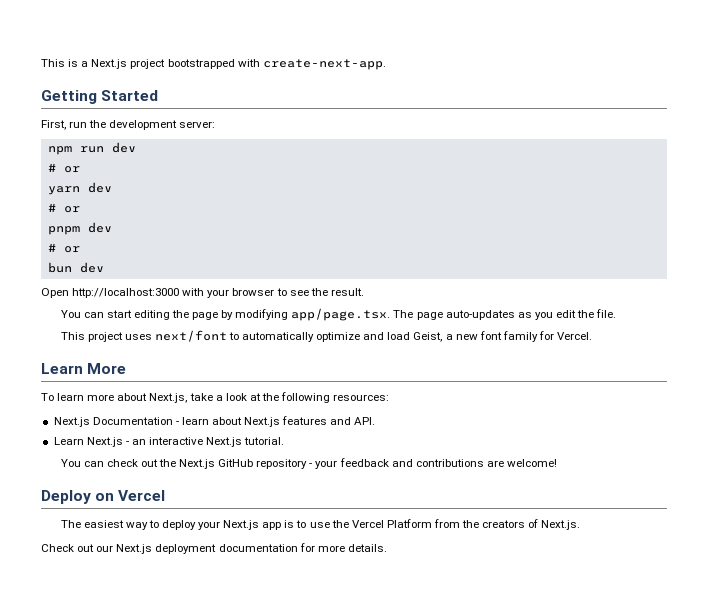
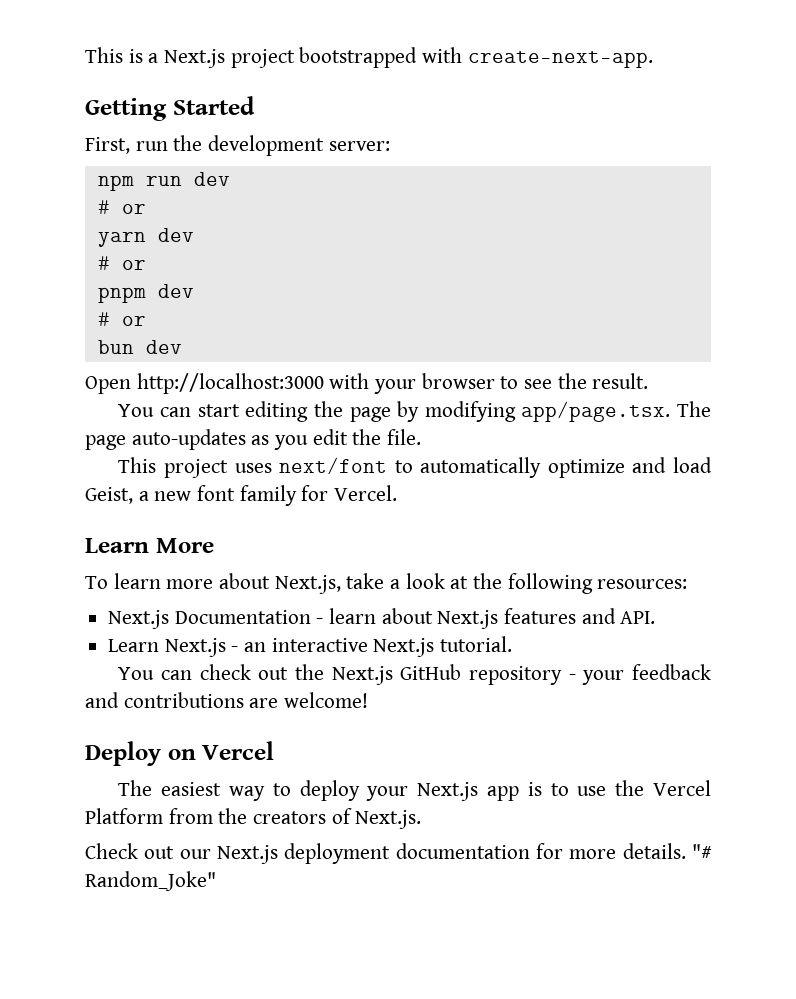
(387, 548) none -> [692,844,712,859] [85,871,216,891] "# Random_Joke"

